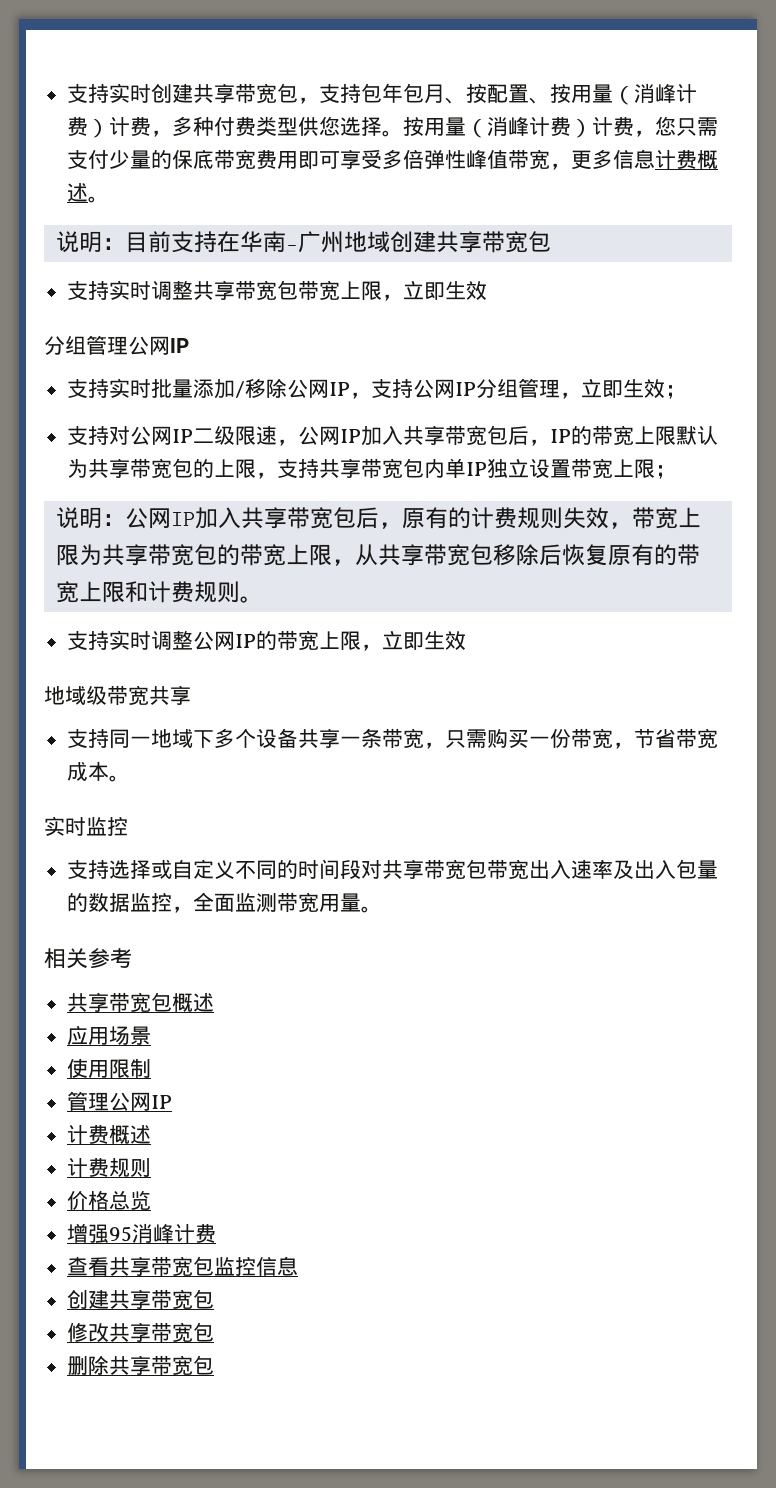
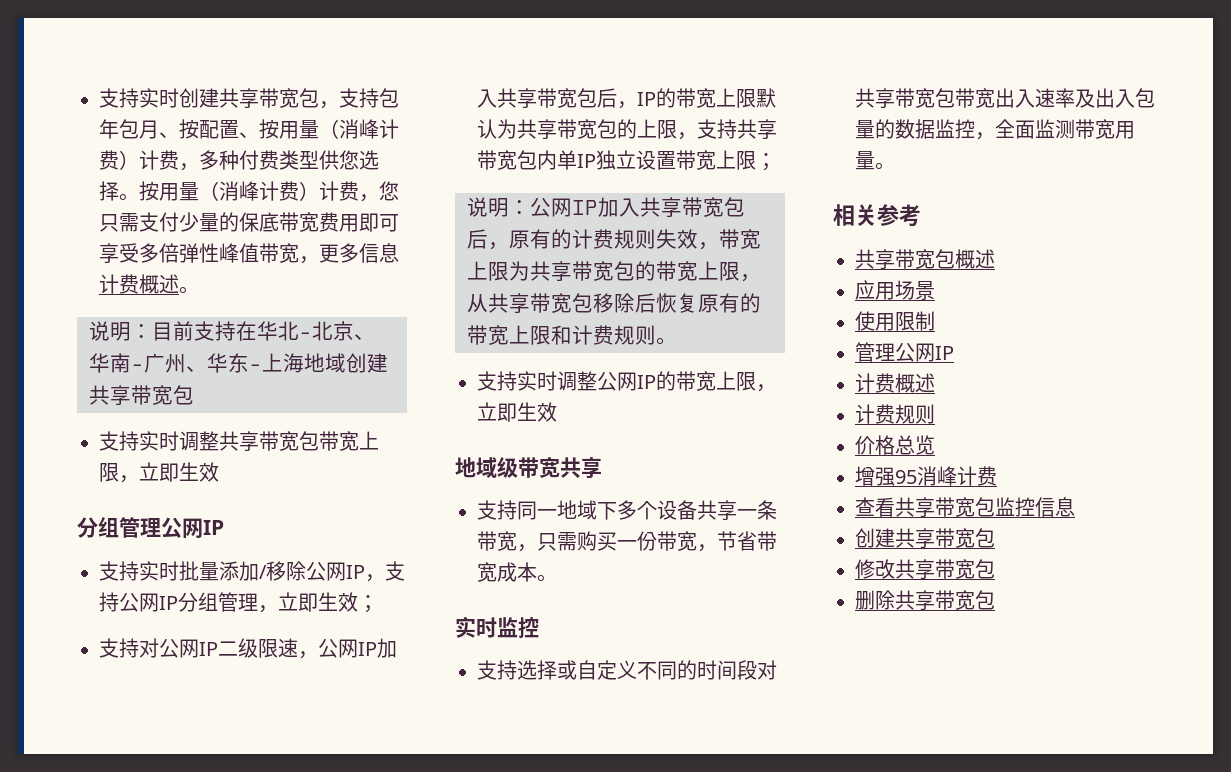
[263,231,345,253] 南-广州 -> [278,321,375,341] [89,353,304,373] 北-北京、华南-广州、华东-上海

